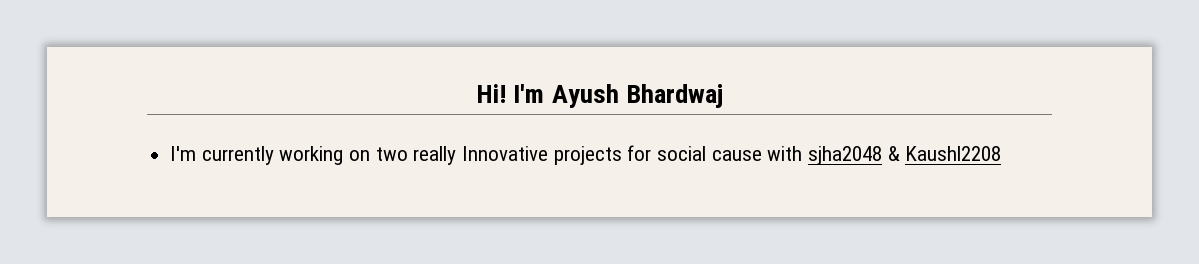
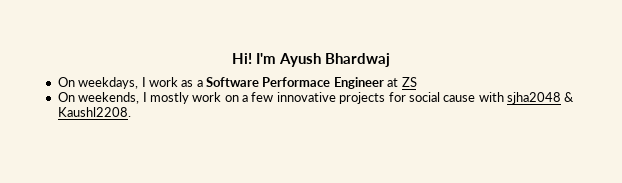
[170,146,549,165] I'm currently working on two really Innovative -> [57,77,417,89] [57,92,336,104] On weekdays, I work as a Software Performace Engineer at ZS // On weekends, I mostly work on a few innovative
[905,146,1002,161] Kaushl2208 -> [57,107,131,117] Kaushl2208.

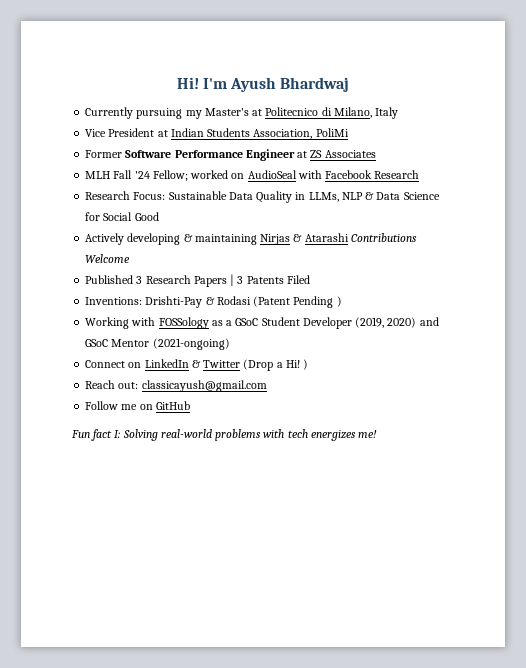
[57,77,417,89] [57,92,575,104] [57,107,131,117] On weekdays, I work as a Software Performace Engineer at ZS // On weekends, I mostly work on a few innovative projects for social cause with sjha2048 & Kaushl2208. -> [85,107,399,119] [85,128,349,139] [85,149,376,161] [85,170,420,181] [85,191,440,203] [85,212,159,221] [85,233,417,245] [85,254,131,263] [85,274,310,287] [85,296,342,308] [85,317,439,329] [85,338,230,350] [85,359,309,371] [85,380,267,392] [85,401,190,410] [71,429,378,441] Currently pursuing my Master's at Politecnico di Milano, Italy // Vice President at Indian Students Association, PoliMi // Former Software Performance Engineer at ZS Associates // MLH Fall '24 Fellow; worked on AudioSeal with Facebook Research // Research Focus: Sustainable Data Quality in LLMs, NLP & Data Science for Social Good // Actively developing & maintaining Nirjas & Atarashi Contributions Welcome // Published 3 Research Papers | 3 Patents Filed // Inventions: Drishti-Pay & Rodasi (Patent Pending ) // Working with FOSSology as a GSoC Student Developer (2019, 2020) and GSoC Mentor (2021-ongoing) // Connect on LinkedIn & Twitter (Drop a Hi! ) // Reach out: classicayush@gmail.com // Follow me on GitHub // Fun fact I: Solving real-world problems with tech energizes me!

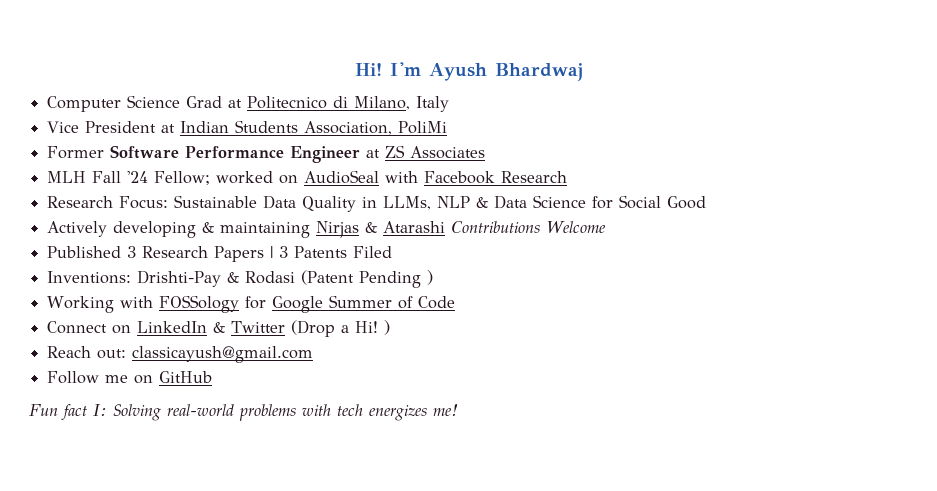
[85,107,249,119] Currently pursuing my Master's -> [47,95,223,112] Computer Science Grad
[211,317,439,329] [85,338,230,350] as a GSoC Student Developer (2019, 2020) and GSoC Mentor (2021-ongoing) -> [245,295,456,313] for Google Summer of Code

